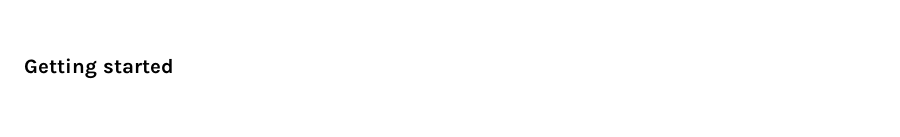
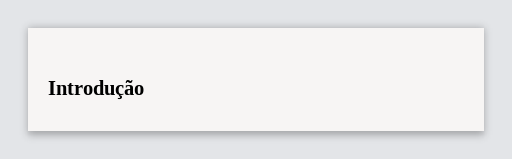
[24,58,174,79] Getting started -> [48,80,144,100] Introdução

